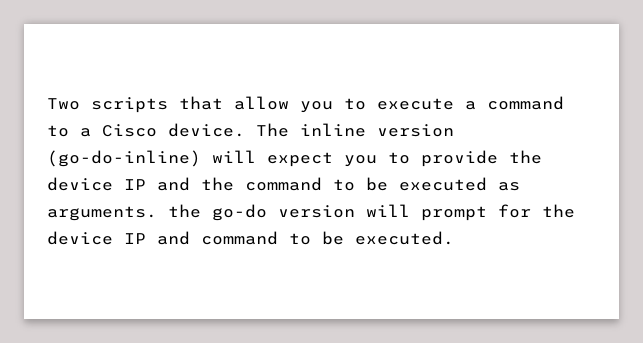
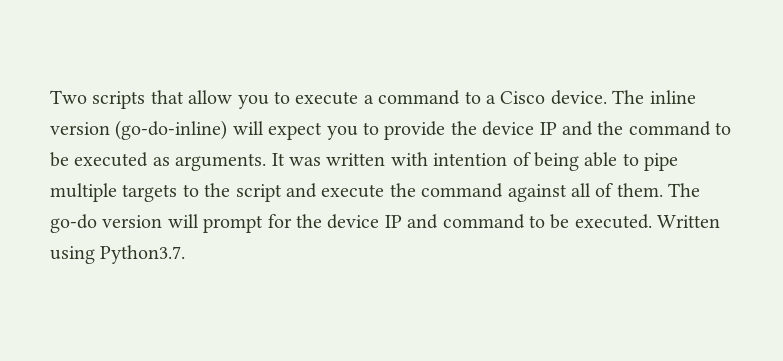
[168,204,201,218] the -> [271,152,679,171] [50,183,701,202] It was written with intention of being able to pipe multiple targets to the script and execute the command against all of them. The
(454, 238) none -> [657,215,721,228] [50,245,186,264] Written using Python3.7.

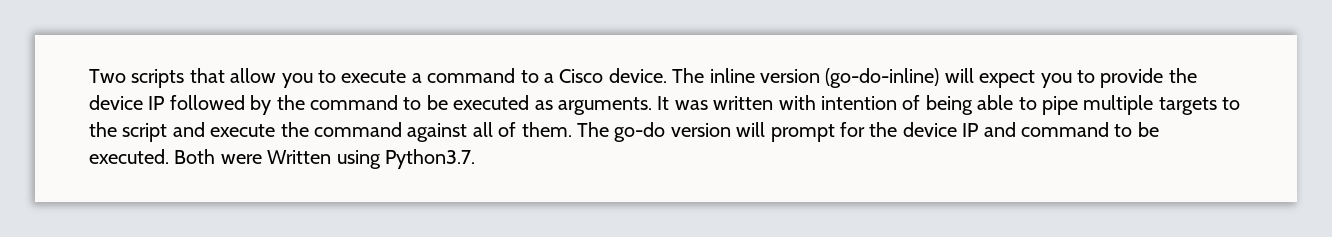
[561,121,593,136] and -> [169,95,272,115] followed by
(652, 221) none -> [174,149,262,164] Both were

